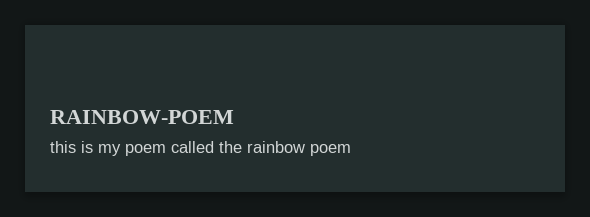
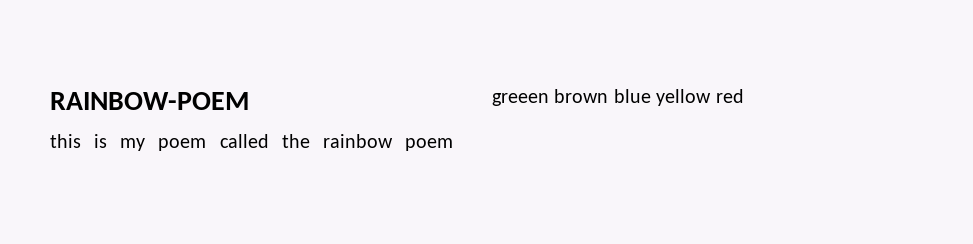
(351, 150) none -> [492,89,744,106] greeen brown blue yellow red

